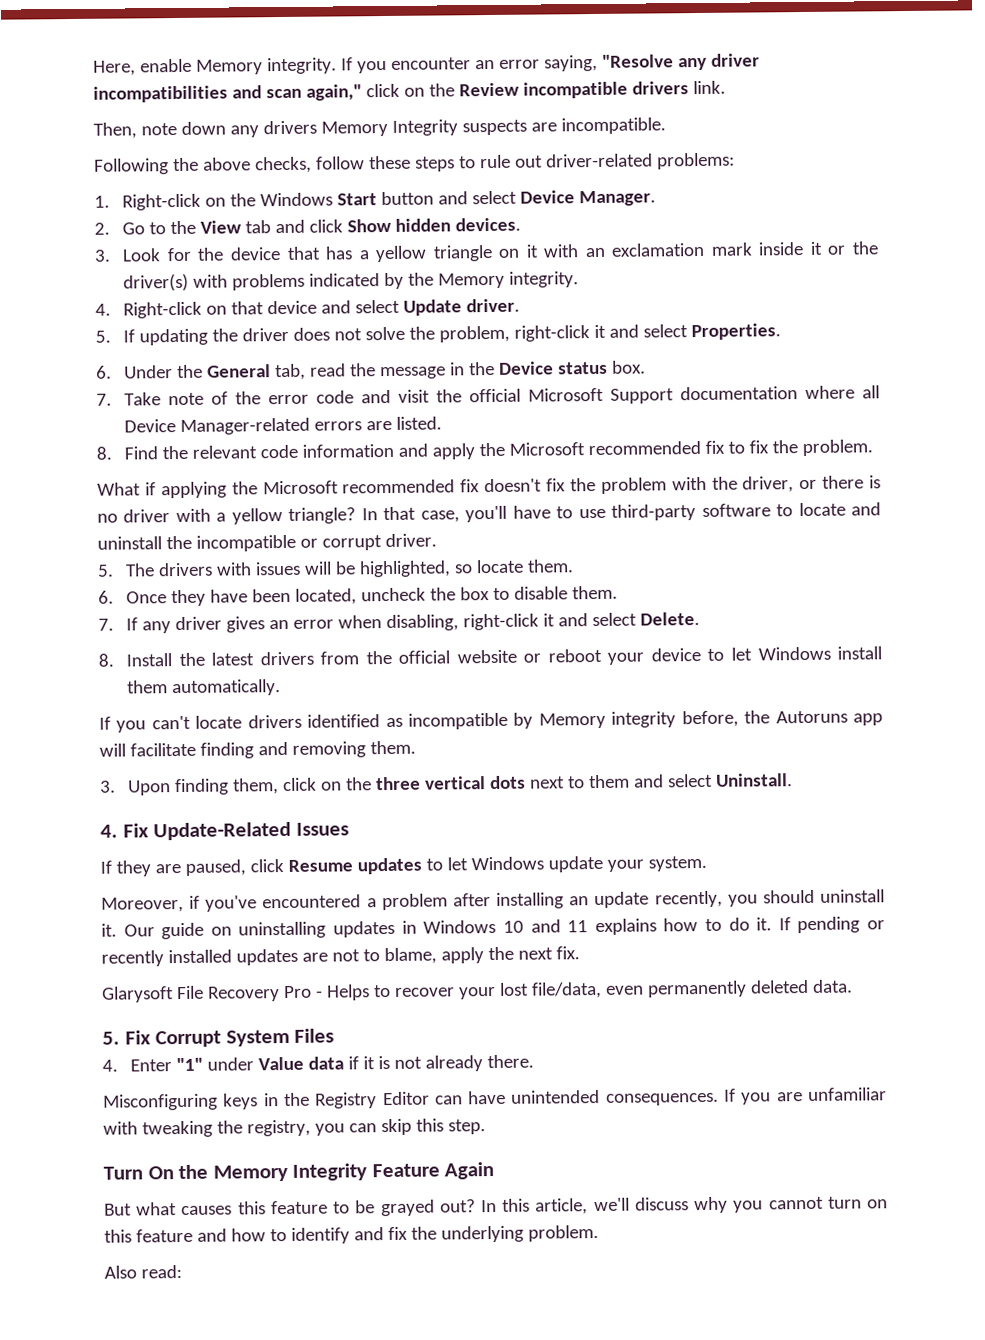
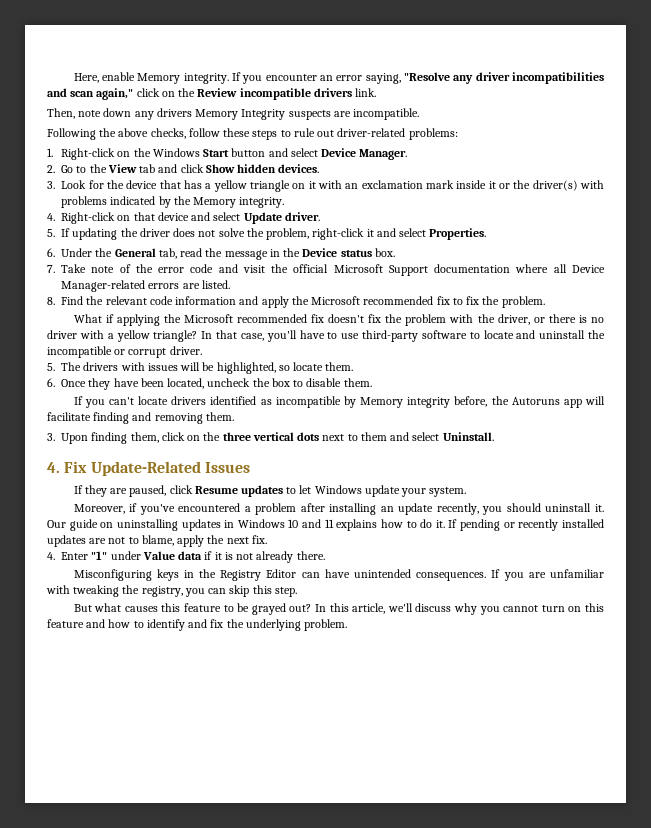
[98,612,701,634] [98,646,883,667] [127,679,282,697] // 7. If any driver gives an error when disabling, right-click it and select Delete. // 8. Install the latest drivers from the official website or reboot your device to let Windows install them automatically. -> (372, 382) none
[102,979,853,1003] [102,1028,335,1048] // Glarysoft File Recovery Pro - Helps to recover your lost file/data, even permanently deleted data. // 5. Fix Corrupt System Files -> (267, 539) none
[103,1162,495,1182] // Turn On the Memory Integrity Feature Again -> (297, 592) none
[104,1265,182,1279] // Also read: -> (348, 625) none

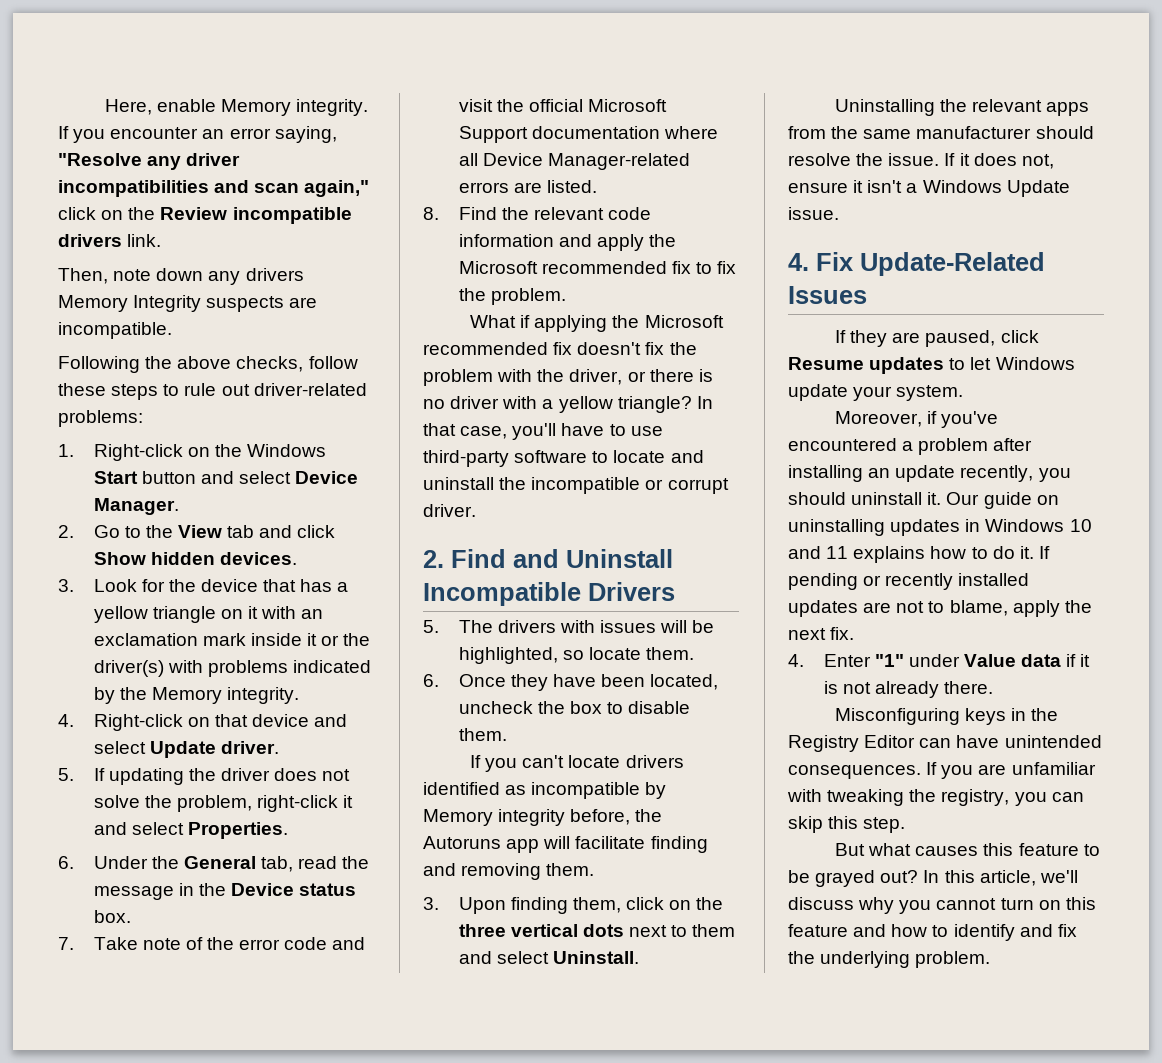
(202, 350) none -> [423,549,673,568] [423,582,675,606] // 2. Find and Uninstall Incompatible Drivers
(494, 436) none -> [834,99,1090,116] [788,126,1094,139] [788,153,1054,169] [788,180,1070,197] [788,207,839,220] // Uninstalling the relevant apps from the same manufacturer should resolve the issue. If it does not, ensure it isn't a Windows Update issue.

